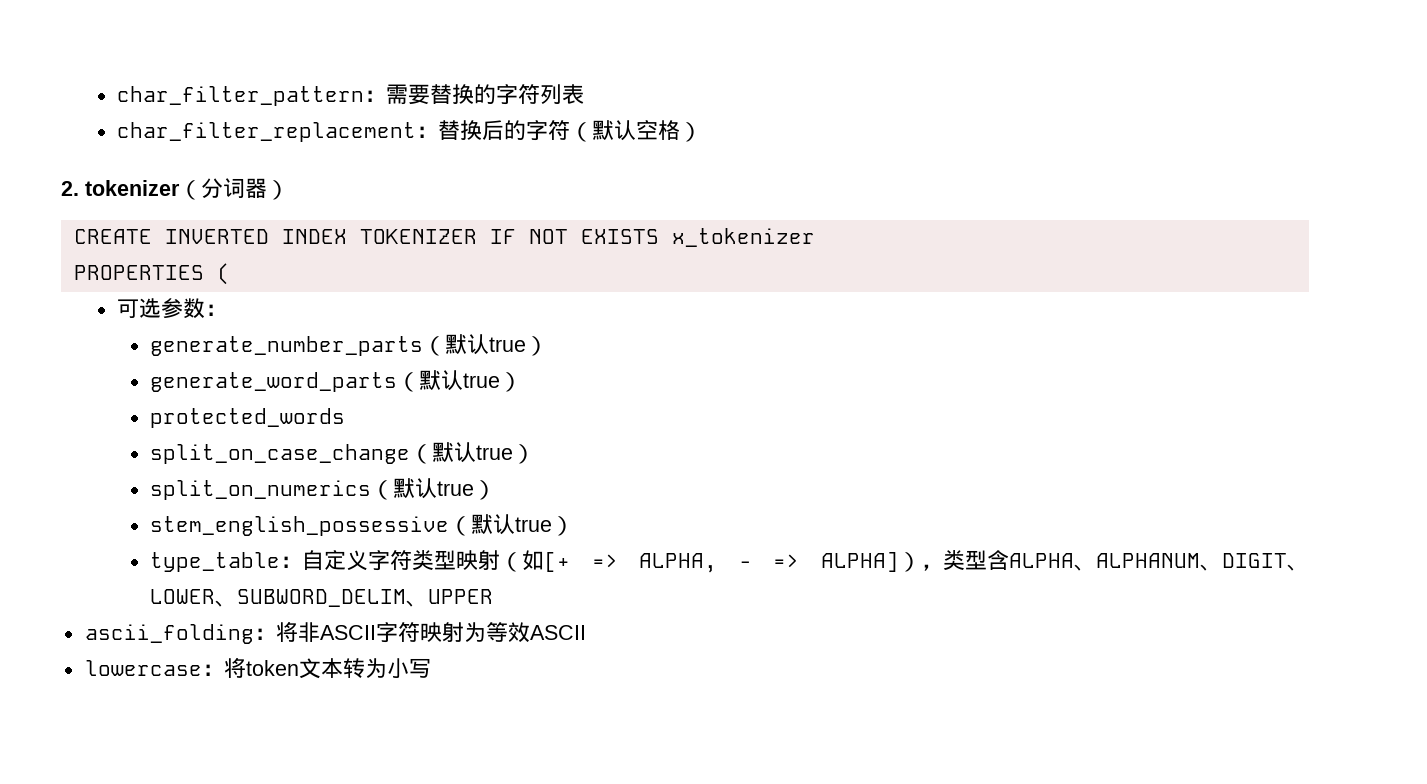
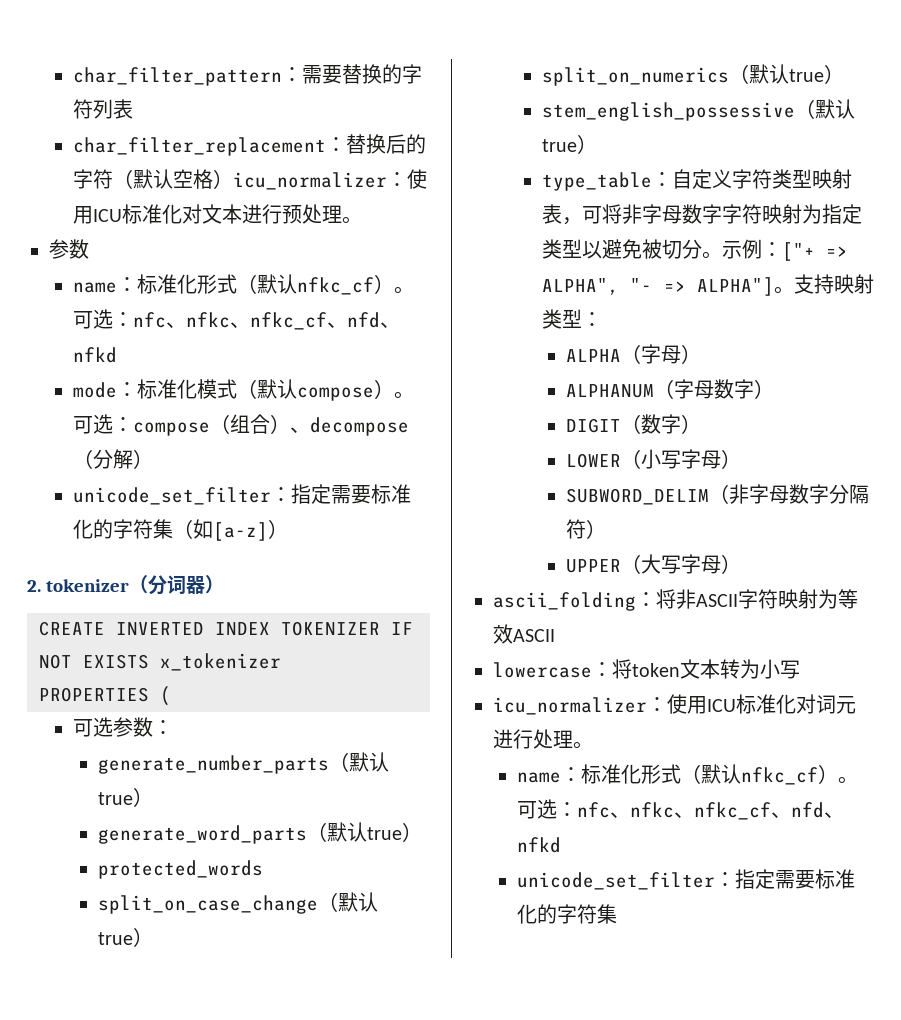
(703, 132) none -> [233,169,428,190] [73,204,363,224] [49,239,89,259] [73,274,415,295] [73,309,401,330] [73,347,118,363] [73,379,415,401] [73,414,410,436] [73,449,154,469] [73,484,412,505] [73,519,289,541] icu_normalizer：使用ICU标准化对文本进行预处理。 // 参数 // name：标准化形式（默认nfkc_cf）。可选：nfc、nfkc、nfkc_cf、nfd、nfkd // mode：标准化模式（默认compose）。可选：compose（组合）、decompose（分解） // unicode_set_filter：指定需要标准化的字符集（如[a-z]）
[499,550,1309,573] [149,589,493,607] （如[+ => ALPHA, - => ALPHA]），类型含ALPHA、ALPHANUM、DIGIT、LOWER、SUBWORD_DELIM、UPPER -> [541,204,862,225] [541,239,848,261] [541,274,874,296] [541,309,602,329] [565,344,701,364] [565,379,774,399] [565,414,701,434] [565,449,741,469] [565,484,869,505] [565,519,606,539] [565,554,741,574] 表，可将非字母数字字符映射为指定类型以避免被切分。示例：["+ => ALPHA", "- => ALPHA"]。支持映射类型： // ALPHA（字母） // ALPHANUM（字母数字） // DIGIT（数字） // LOWER（小写字母） // SUBWORD_DELIM（非字母数字分隔符） // UPPER（大写字母）
(431, 668) none -> [493,694,856,715] [493,729,593,749] [517,764,859,785] [517,799,845,820] [517,837,562,853] [517,869,856,890] [517,904,618,924] // icu_normalizer：使用ICU标准化对词元进行处理。 // name：标准化形式（默认nfkc_cf）。可选：nfc、nfkc、nfkc_cf、nfd、nfkd // unicode_set_filter：指定需要标准化的字符集

